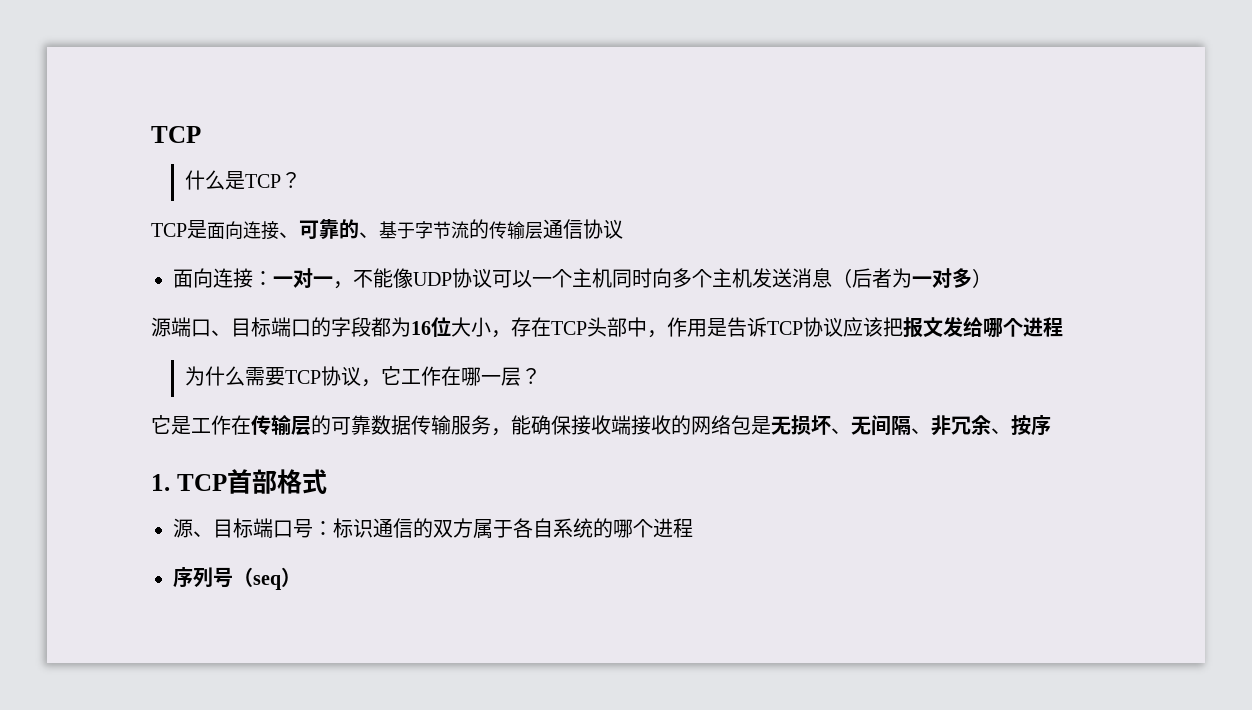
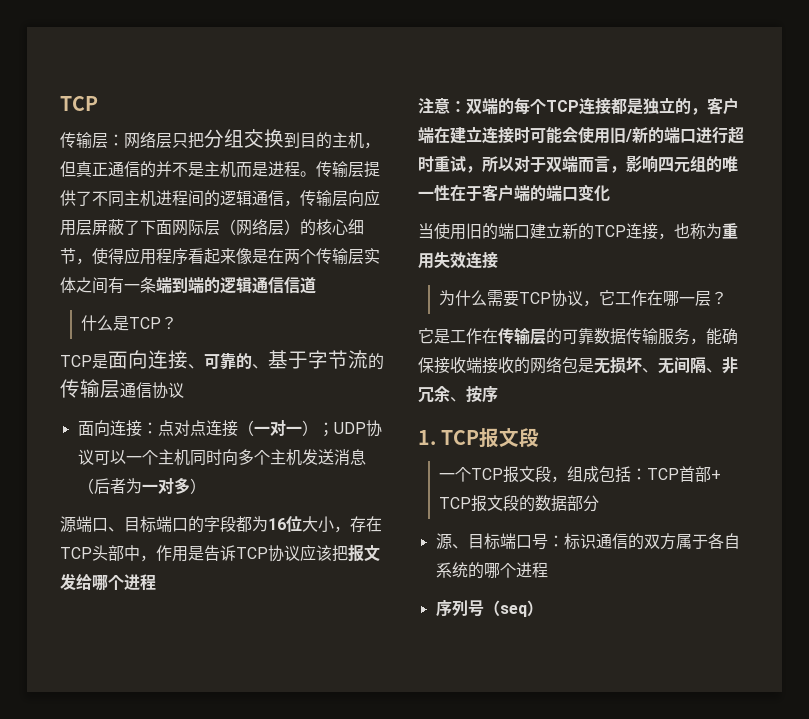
[151,126,201,143] TCP -> [60,96,98,111] [60,129,380,149] [60,161,380,178] [60,189,380,207] [60,218,364,236] [60,247,380,265] [60,276,316,294] TCP // 传输层：网络层只把分组交换到目的主机，但真正通信的并不是主机而是进程。传输层提供了不同主机进程间的逻辑通信，传输层向应用层屏蔽了下面网际层（网络层）的核心细节，使得应用程序看起来像是在两个传输层实体之间有一条端到端的逻辑通信信道
[273,268,413,289] 一对一，不能像 -> [157,420,334,437] 点对点连接（一对一）；
(1063, 327) none -> [418,97,739,115] [418,126,744,144] [418,155,738,173] [418,184,610,202] [418,223,738,240] [418,252,498,269] // 注意：双端的每个TCP连接都是独立的，客户端在建立连接时可能会使用旧/新的端口进行超时重试，所以对于双端而言，影响四元组的唯一性在于客户端的端口变化 // 当使用旧的端口建立新的TCP连接，也称为重用失效连接
[226,469,327,494] 首部格式 -> [479,428,540,448] [438,466,721,483] [438,495,599,512] 报文段 // 一个TCP报文段，组成包括：TCP首部+ TCP报文段的数据部分

